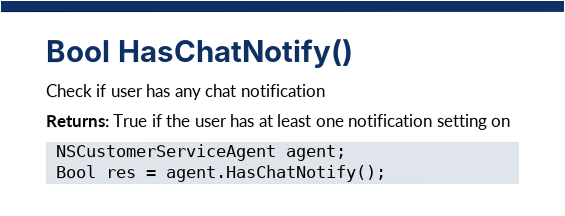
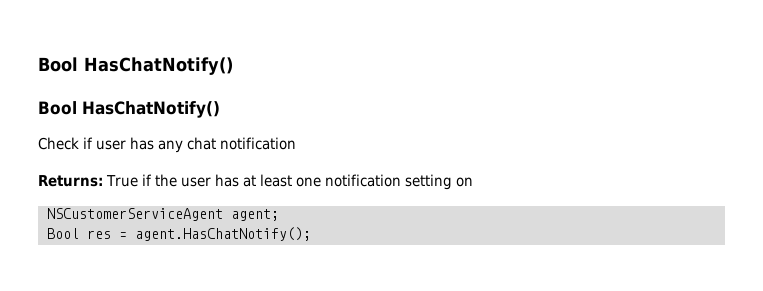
[45,38,353,69] Bool HasChatNotify() -> [38,57,233,75] [38,101,220,118] Bool HasChatNotify() // Bool HasChatNotify()

